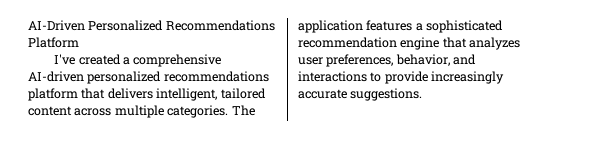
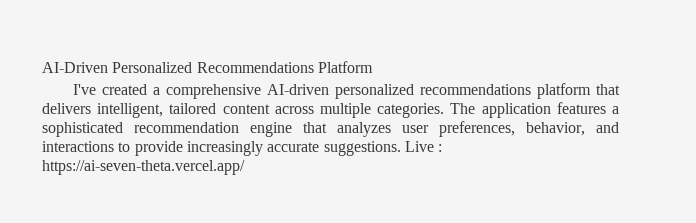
(423, 94) none -> [404,141,443,152] [42,160,245,175] Live : https://ai-seven-theta.vercel.app/

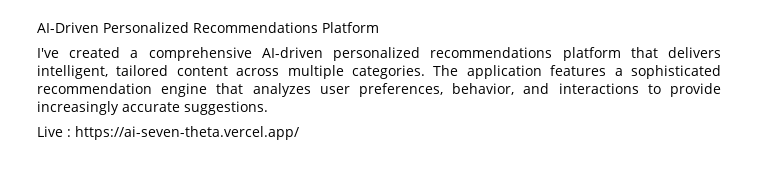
(401, 148) none -> (268, 108) //

